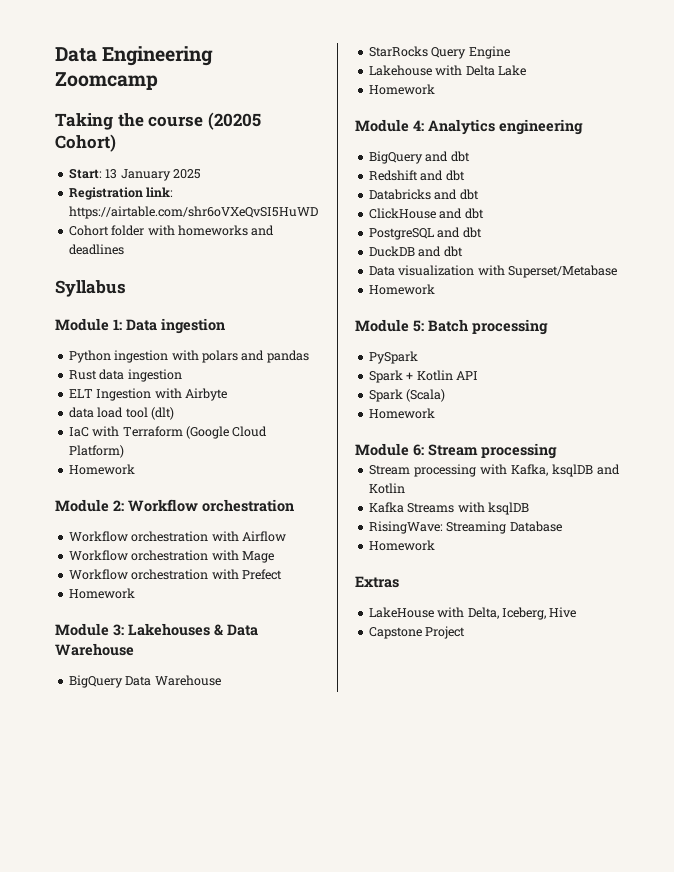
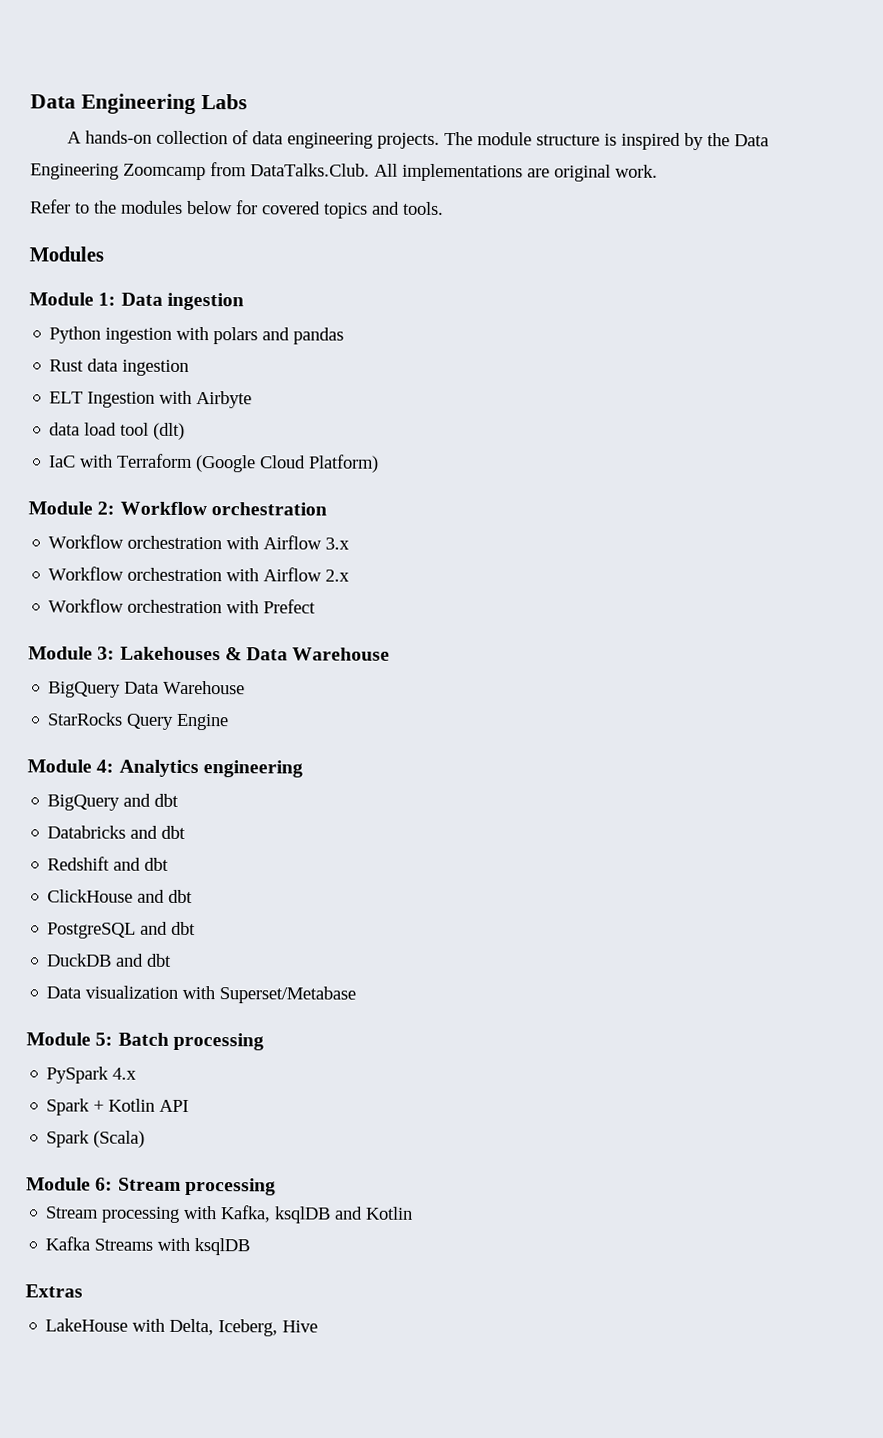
[55,46,214,66] [55,72,158,90] [55,112,261,130] [55,134,116,152] [68,168,201,181] [68,187,174,200] [68,206,318,219] [68,225,275,236] [68,244,124,255] [55,280,126,297] Data Engineering Zoomcamp // Taking the course (20205 Cohort) // Start: 13 January 2025 // Registration link: https://airtable.com/shr6oVXeQvSI5HuWD // Cohort folder with homeworks and deadlines // Syllabus -> [30,93,247,115] [67,130,770,151] [30,162,658,182] [30,199,444,219] [29,246,104,262] Data Engineering Labs // A hands-on collection of data engineering projects. The module structure is inspired by the Data Engineering Zoomcamp from DataTalks.Club. All implementations are original work. // Refer to the modules below for covered topics and tools. // Modules
[68,464,135,475] // Homework -> (380, 463) none
[68,550,274,563] // Workflow orchestration with Mage -> [325,537,351,550] [48,566,351,582] 3.x // Workflow orchestration with Airflow 2.x
[68,588,135,599] // Homework -> (317, 606) none
[368,65,526,76] [368,84,435,95] // Lakehouse with Delta Lake // Homework -> (230, 722) none
[368,170,465,181] [368,189,431,200] Redshift and dbt // Databricks -> [47,825,187,839] [47,856,111,871] Databricks and dbt // Redshift
[368,284,435,295] // Homework -> (357, 995) none
(418, 357) none -> [112,1067,138,1080] 4.x
[368,408,435,419] // Homework -> (146, 1139) none
[368,521,562,534] [368,540,435,551] // RisingWave: Streaming Database // Homework -> (251, 1247) none
[368,626,466,639] // Capstone Project -> (319, 1326) none

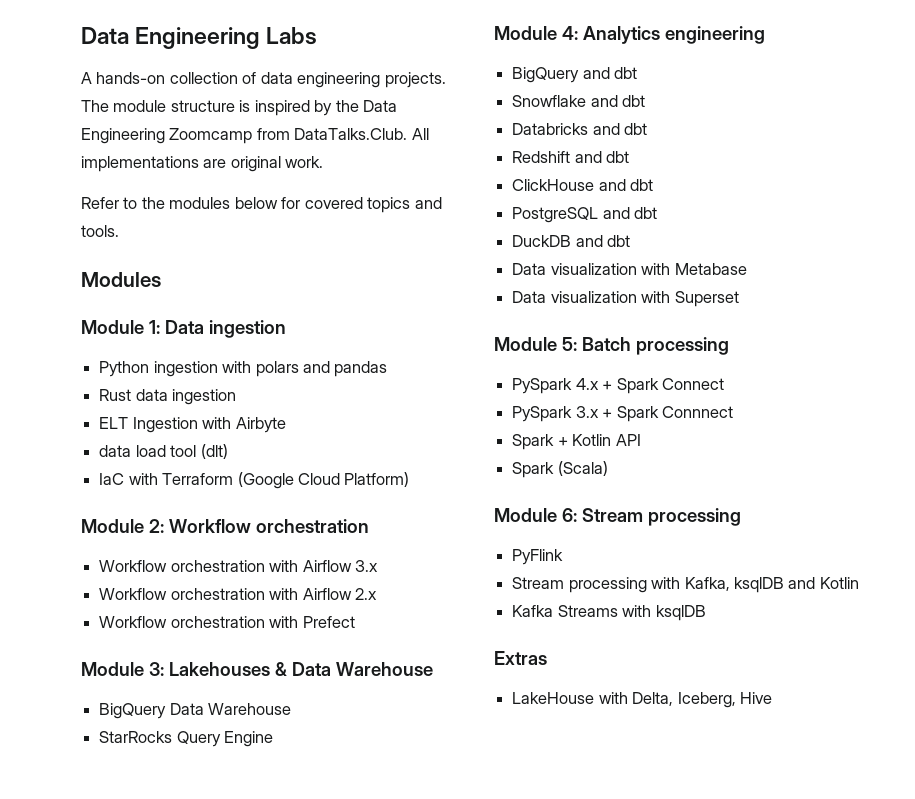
(180, 800) none -> [512,95,646,107] // Snowflake and dbt
[219,986,357,1004] Superset/Metabase -> [674,263,747,275] [512,291,739,307] Metabase // Data visualization with Superset
(138, 1073) none -> [602,378,724,394] [512,406,733,422] + Spark Connect // PySpark 3.x + Spark Connnect
(276, 1186) none -> [512,549,564,565] // PyFlink

